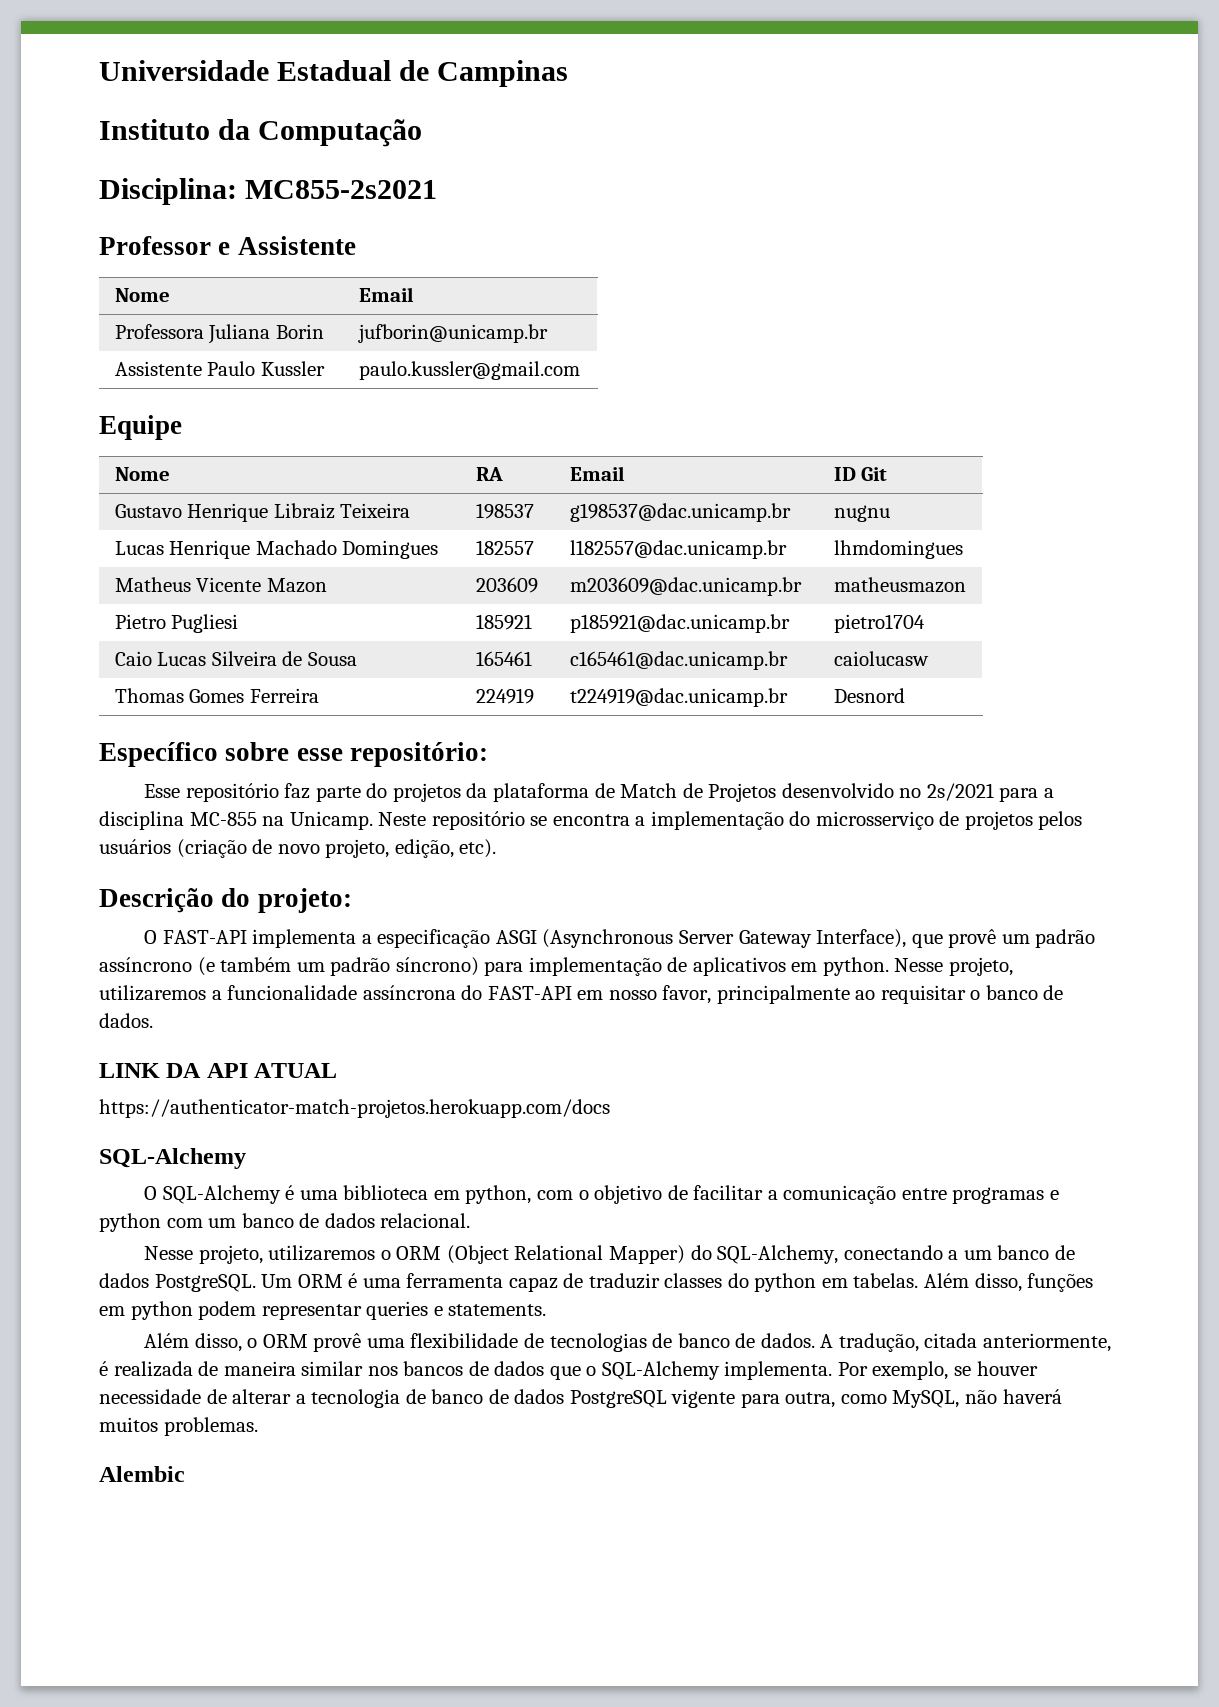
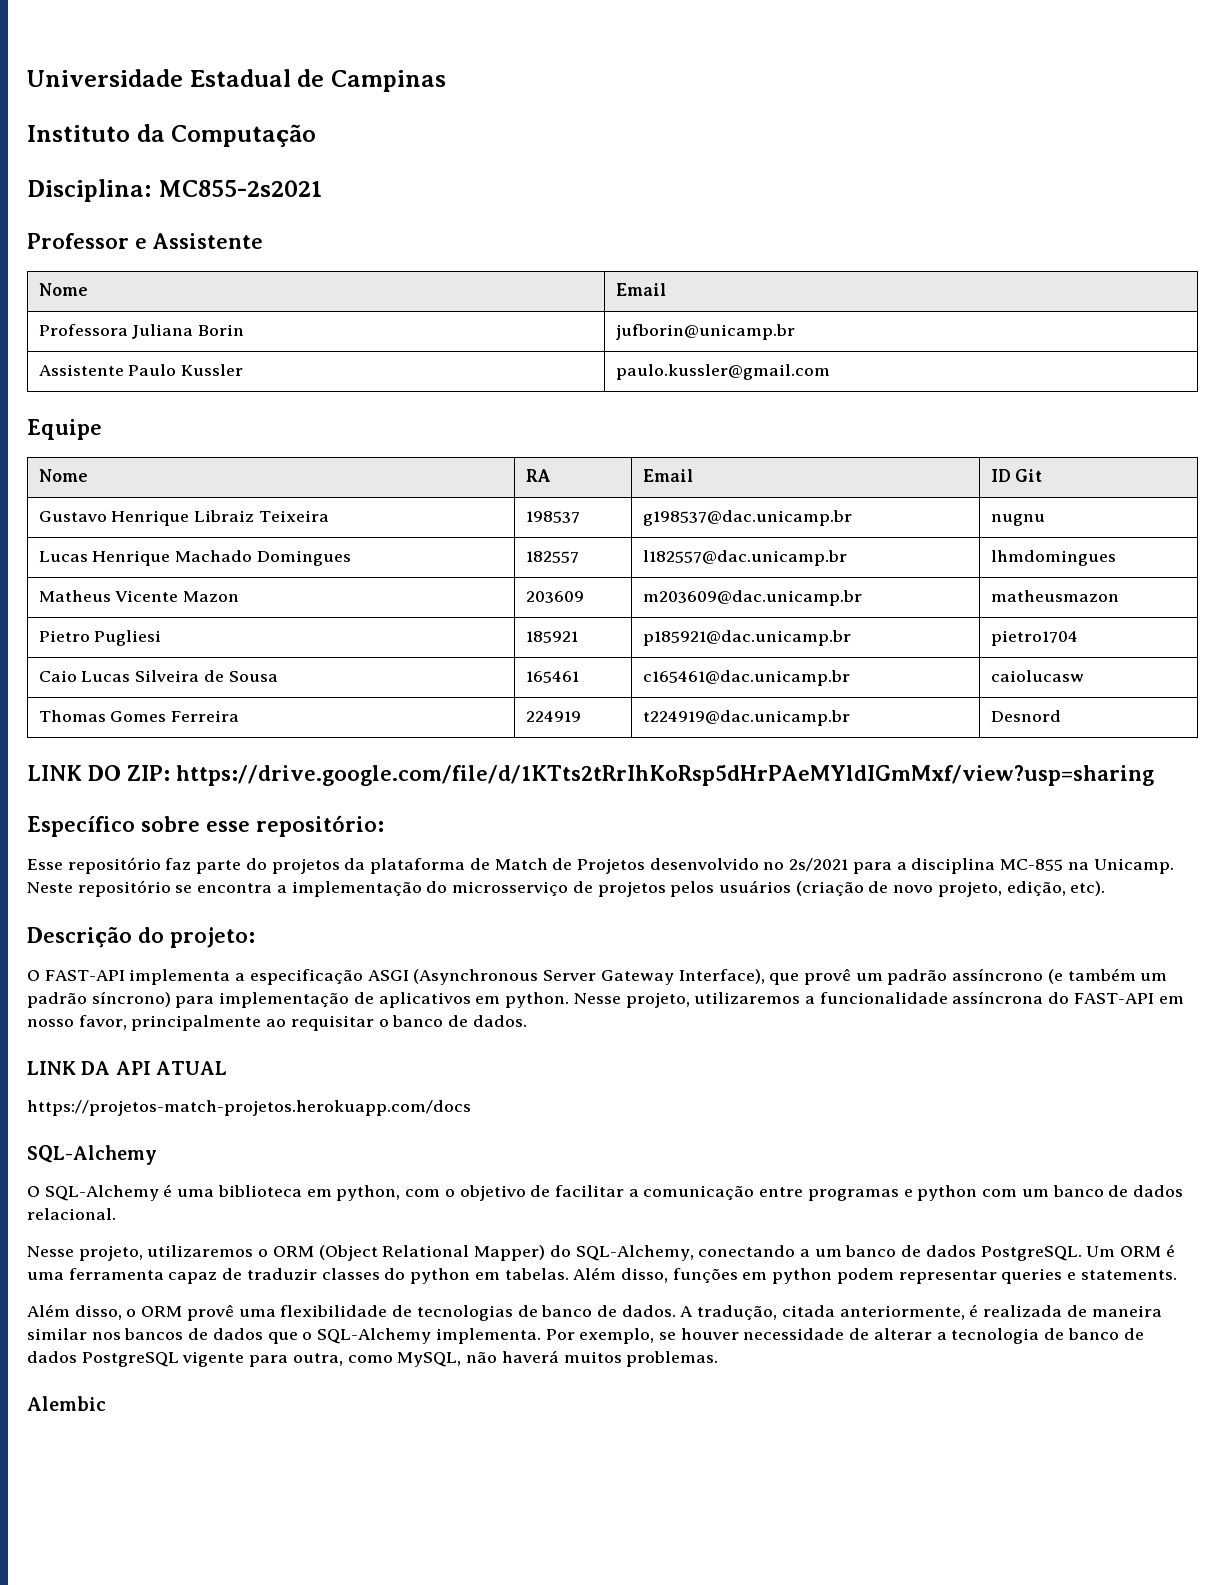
(905, 695) none -> [27,765,1154,786] // LINK DO ZIP: https://drive.google.com/file/d/1KTts2tRrIhKoRsp5dHrPAeMYldIGmMxf/view?usp=sharing
[99,1099,610,1118] https://authenticator-match-projetos.herokuapp.com/docs -> [27,1100,471,1116] https://projetos-match-projetos.herokuapp.com/docs

